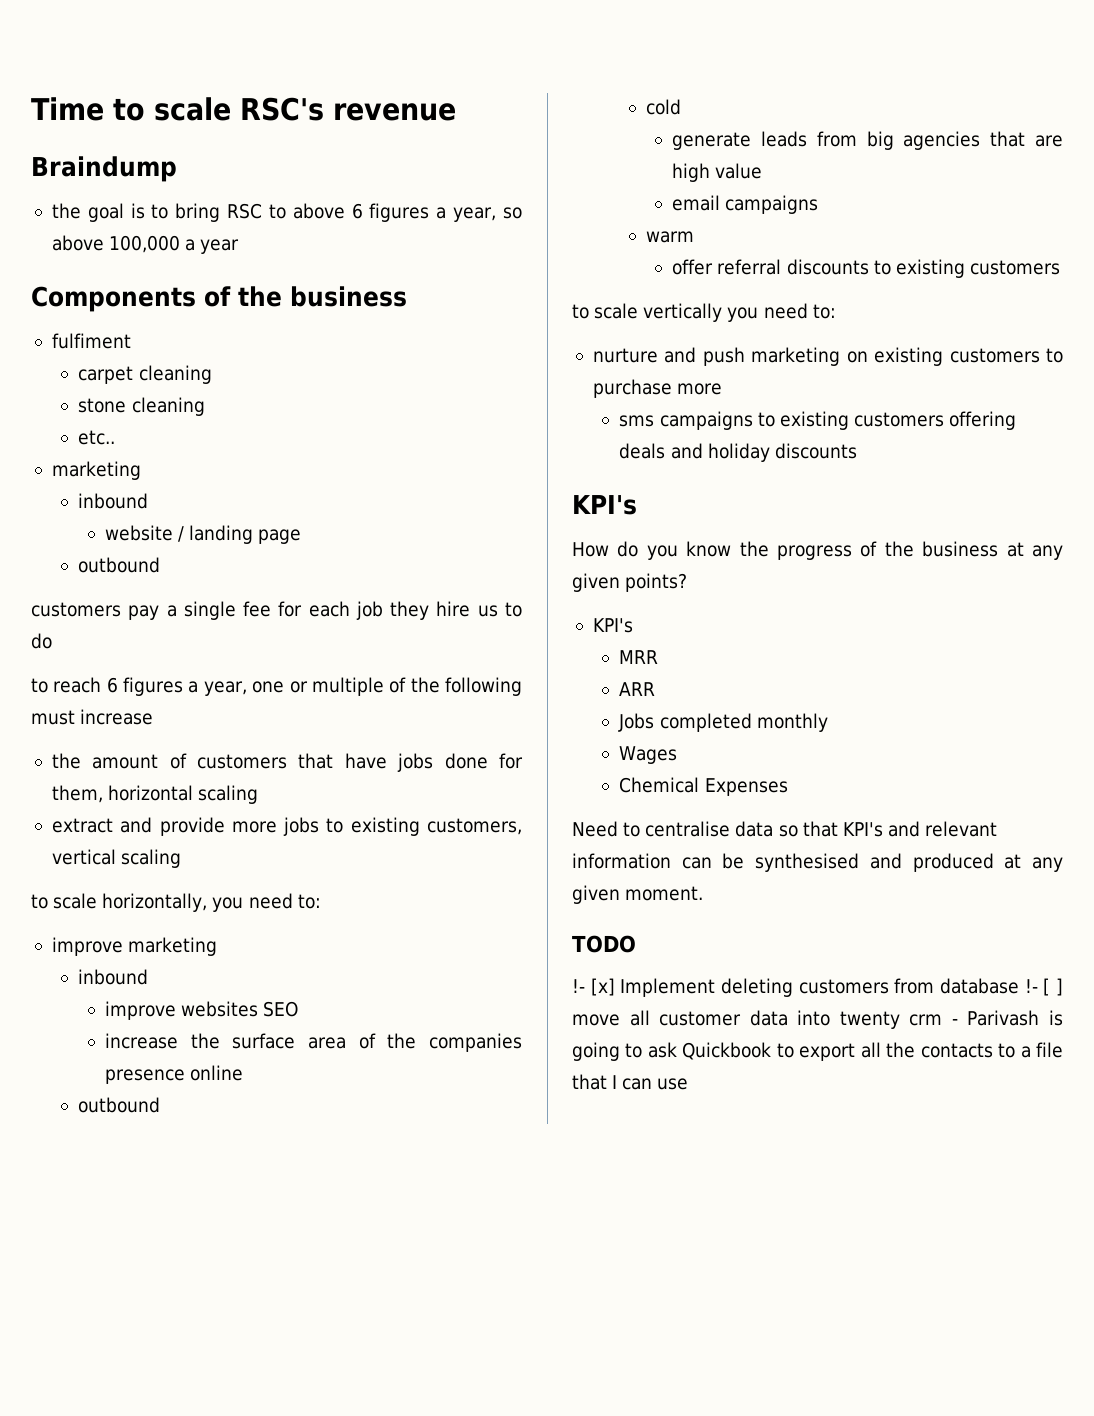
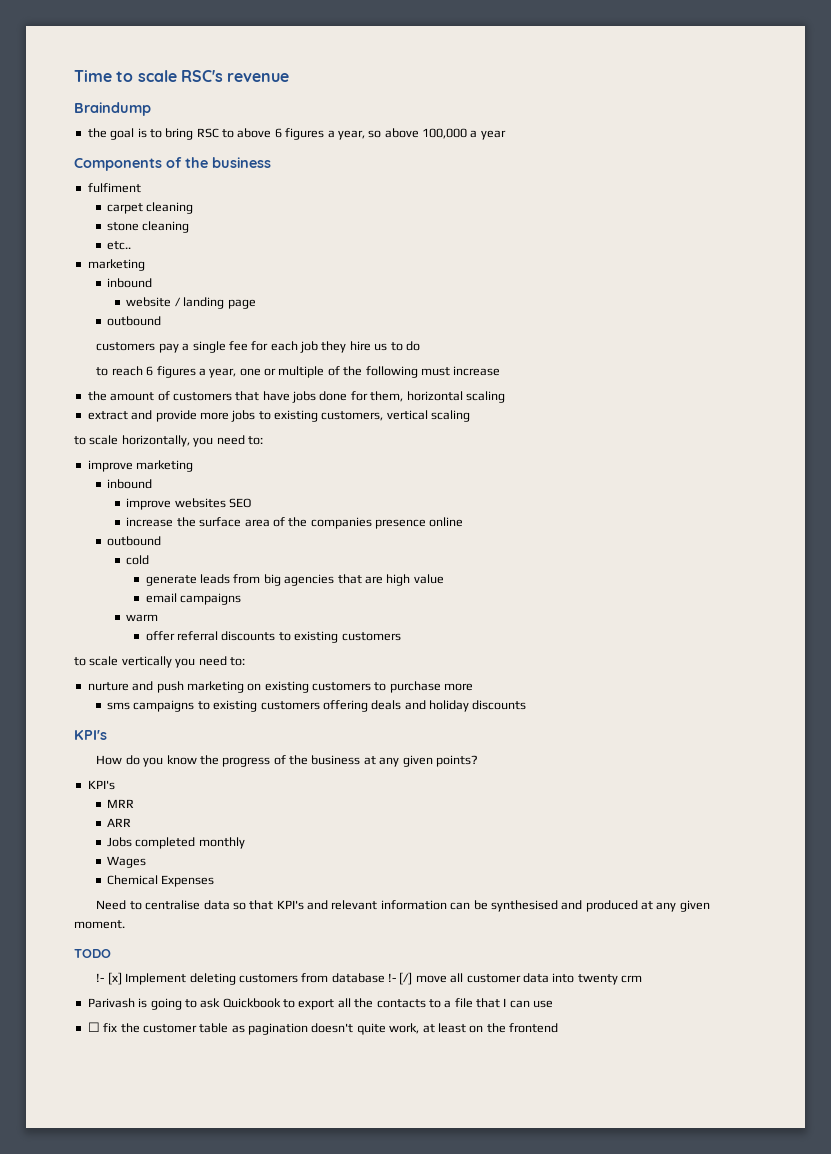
[1043,978,1063,996] [ ] -> [399,972,413,985] [/]
[951,1019,958,1025] - -> (643, 979) //
(689, 1084) none -> [87,1022,558,1035] // ☐ fix the customer table as pagination doesn't quite work, at least on the frontend

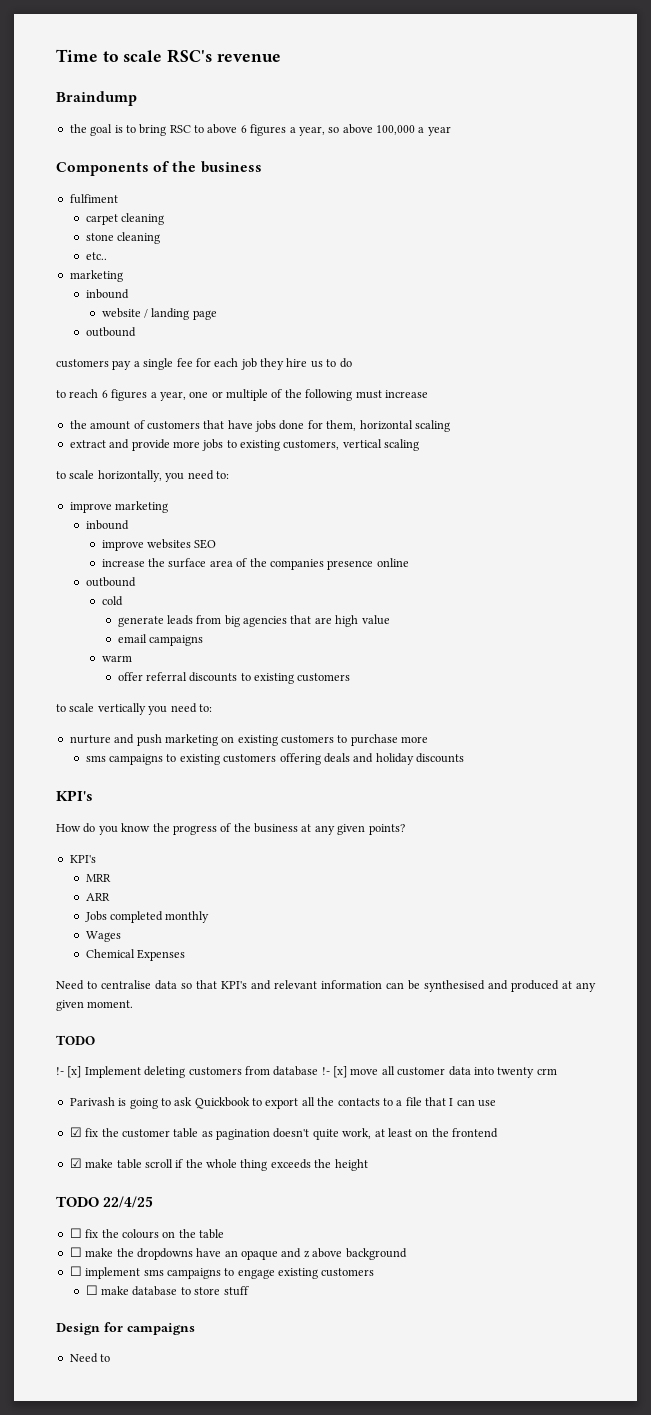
[399,972,413,985] [/] -> [333,1066,347,1078] [x]
[87,1022,100,1032] ☐ -> [69,1127,82,1137] ☑
(558, 1028) none -> [69,1158,368,1171] [56,1196,154,1208] [69,1228,224,1239] [69,1247,407,1260] [69,1266,375,1279] [85,1285,249,1296] [56,1322,195,1335] [69,1353,111,1363] // ☑ make table scroll if the whole thing exceeds the height // TODO 22/4/25 // ☐ fix the colours on the table // ☐ make the dropdowns have an opaque and z above background // ☐ implement sms campaigns to engage existing customers // ☐ make database to store stuff // Design for campaigns // Need to

